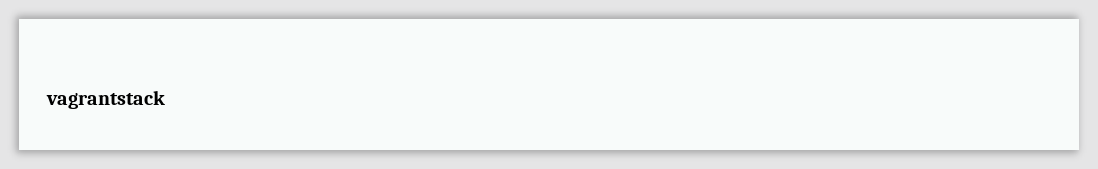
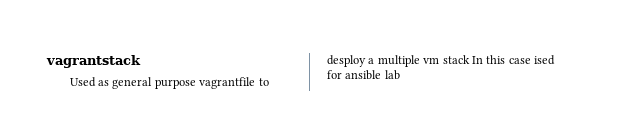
(165, 99) none -> [69,77,269,89] [327,55,555,67] [327,70,400,80] // Used as general purpose vagrantfile to desploy a multiple vm stack In this case ised for ansible lab

